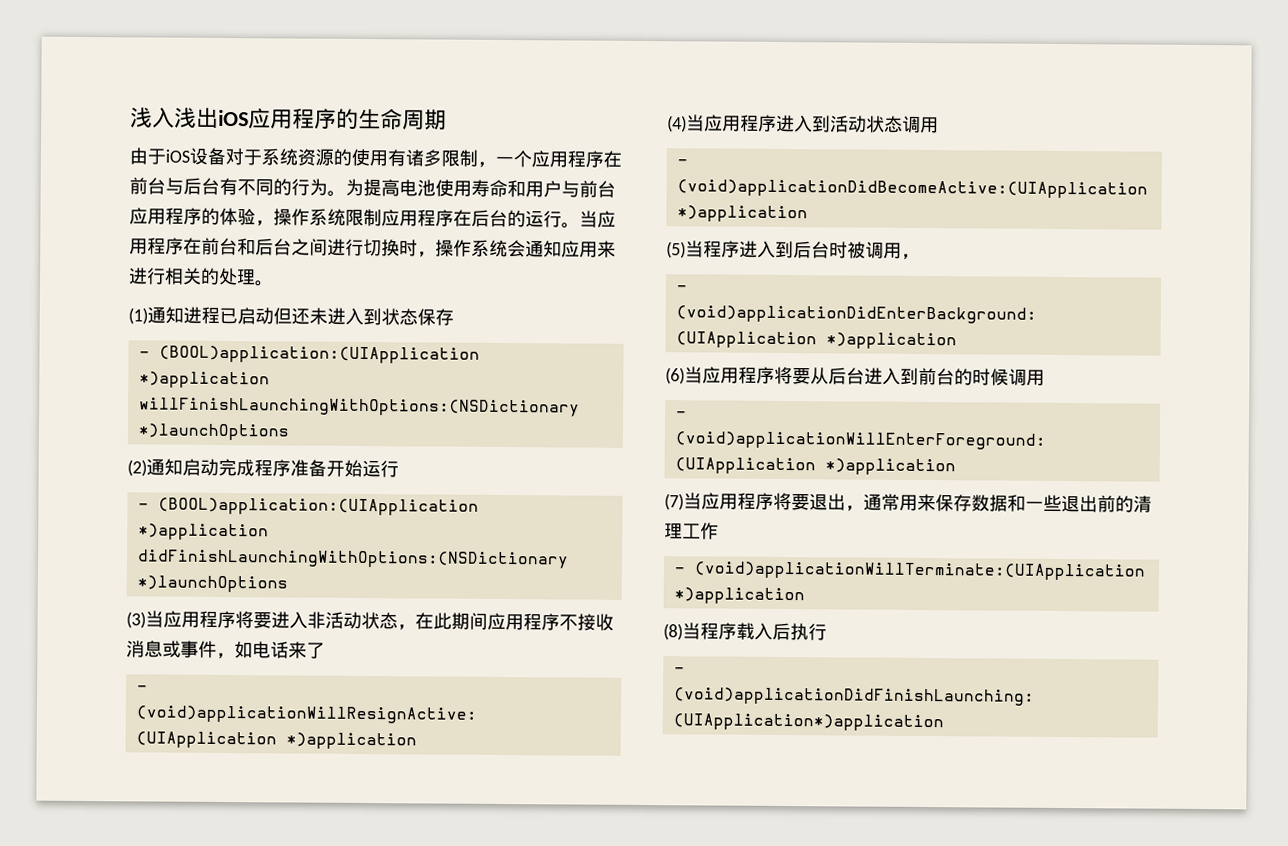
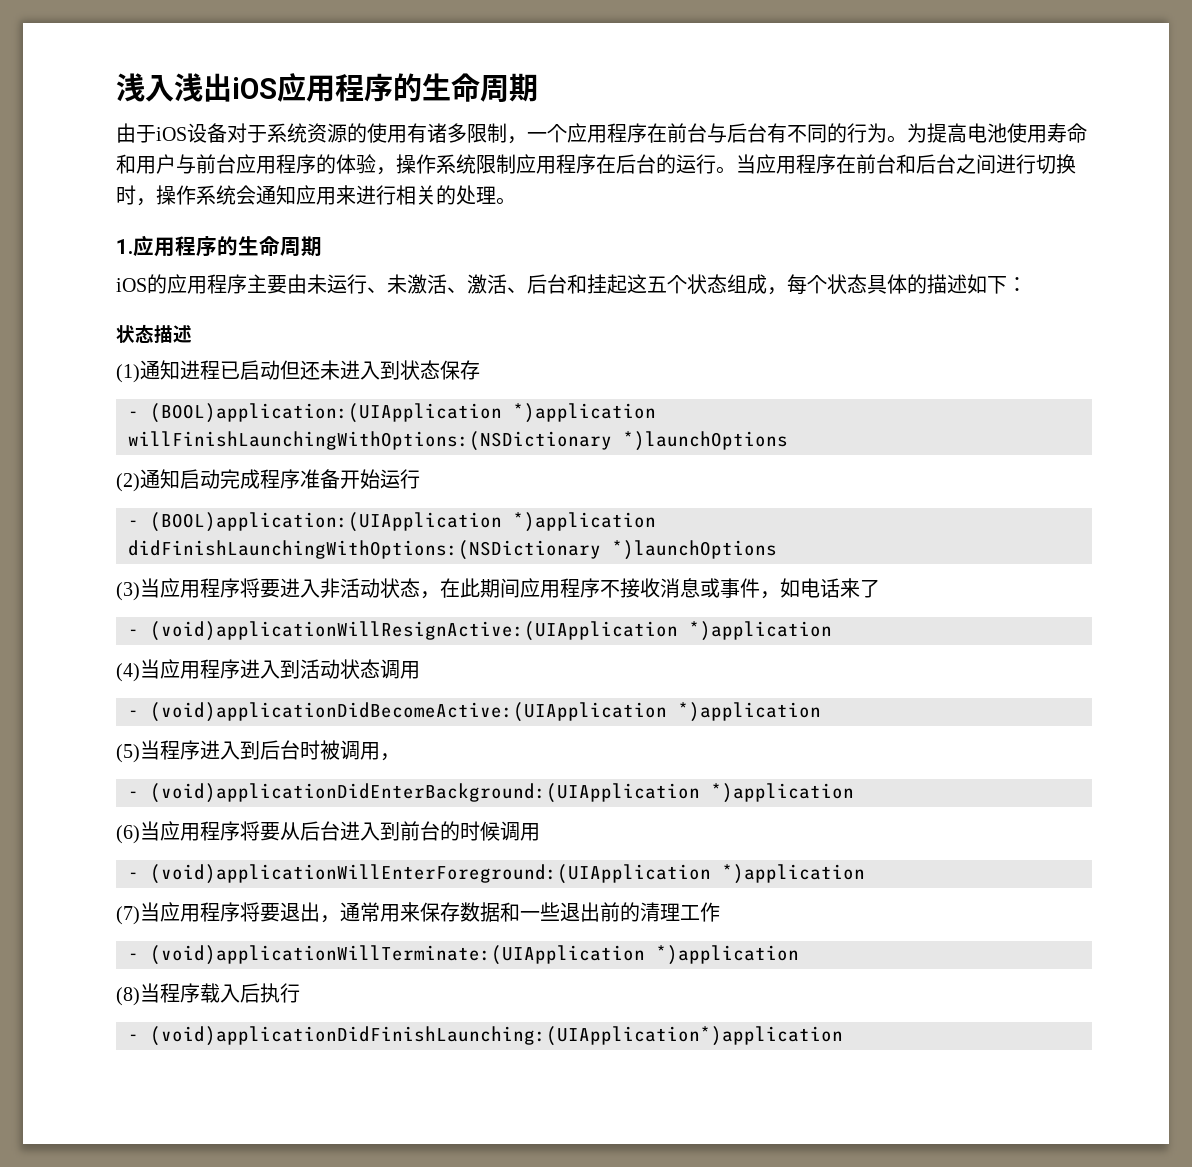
(274, 283) none -> [116,235,322,257] [116,274,1027,295] [116,324,192,343] // 1.应用程序的生命周期 // iOS的应用程序主要由未运行、未激活、激活、后台和挂起这五个状态组成，每个状态具体的描述如下： // 状态描述

